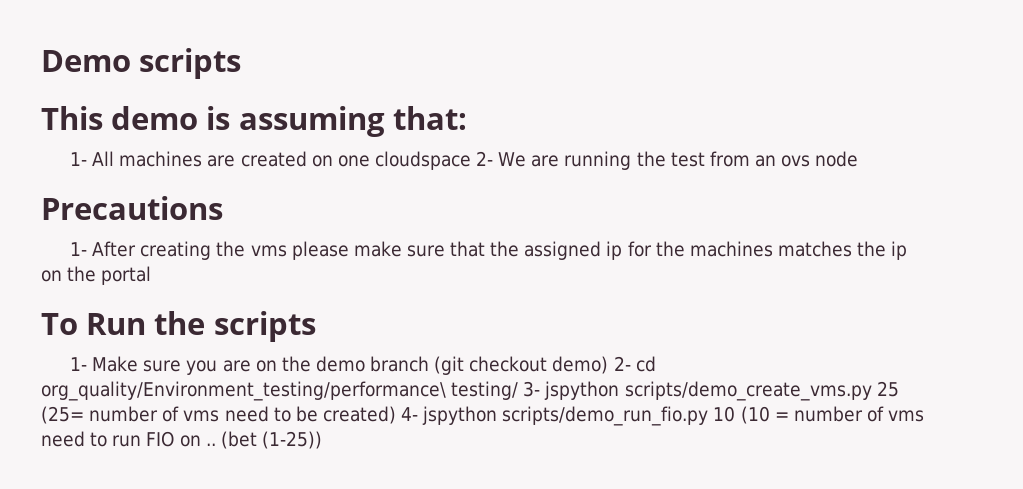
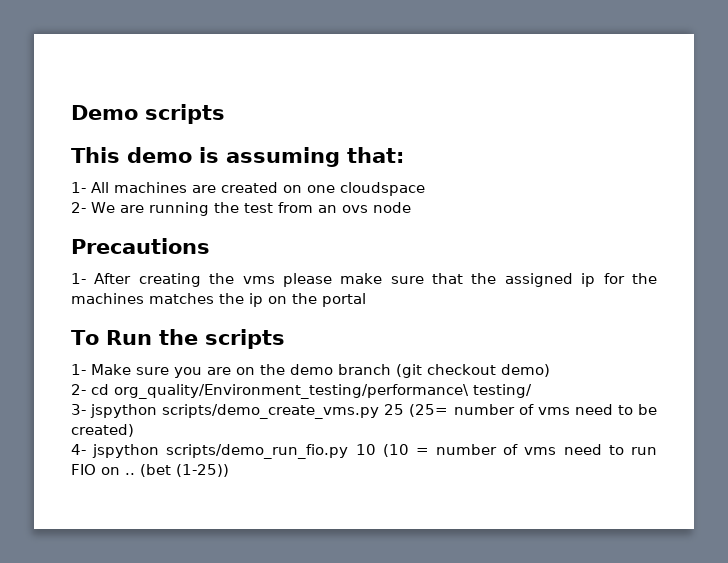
(471, 160) none -> (425, 189) //
(609, 365) none -> (550, 370) //
(519, 390) none -> (532, 391) //
(396, 415) none -> (134, 430) //

